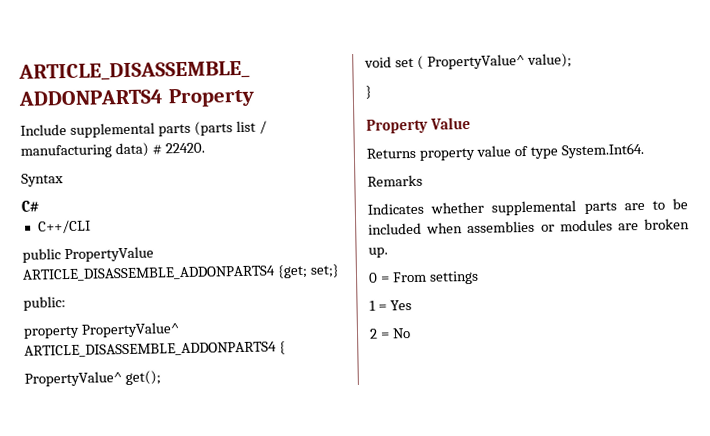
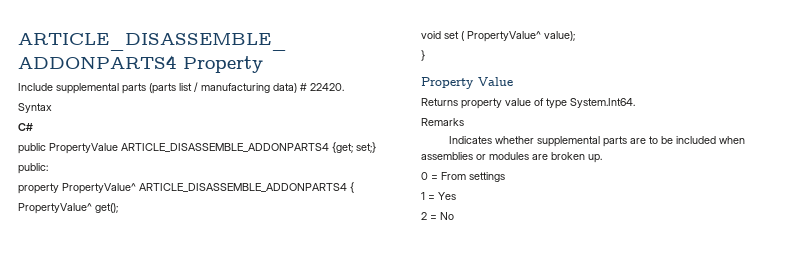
[36,219,91,234] // C++/CLI -> (33, 127) none

